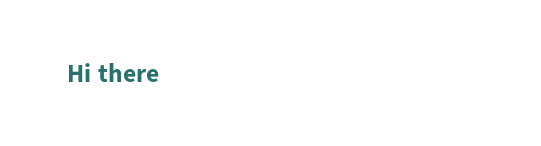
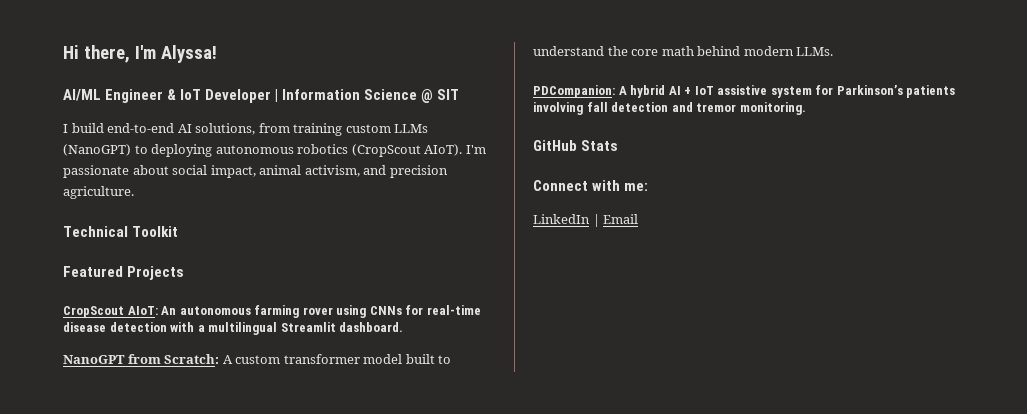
[97,63,159,82] there -> [83,45,217,63] [63,89,460,103] [63,123,429,136] [63,144,486,157] [63,165,448,178] [63,186,134,199] [63,226,179,237] [63,266,185,280] [63,305,481,318] [63,322,404,335] [63,354,452,364] [533,46,834,56] [533,85,956,98] [533,102,806,115] [533,140,619,151] [533,180,649,191] [533,214,639,227] there, I'm Alyssa! // AI/ML Engineer & IoT Developer | Information Science @ SIT // I build end-to-end AI solutions, from training custom LLMs (NanoGPT) to deploying autonomous robotics (CropScout AIoT). I'm passionate about social impact, animal activism, and precision agriculture. // Technical Toolkit // Featured Projects // CropScout AIoT: An autonomous farming rover using CNNs for real-time disease detection with a multilingual Streamlit dashboard. // NanoGPT from Scratch: A custom transformer model built to understand the core math behind modern LLMs. // PDCompanion: A hybrid AI + IoT assistive system for Parkinson’s patients involving fall detection and tremor monitoring. // GitHub Stats // Connect with me: // LinkedIn | Email

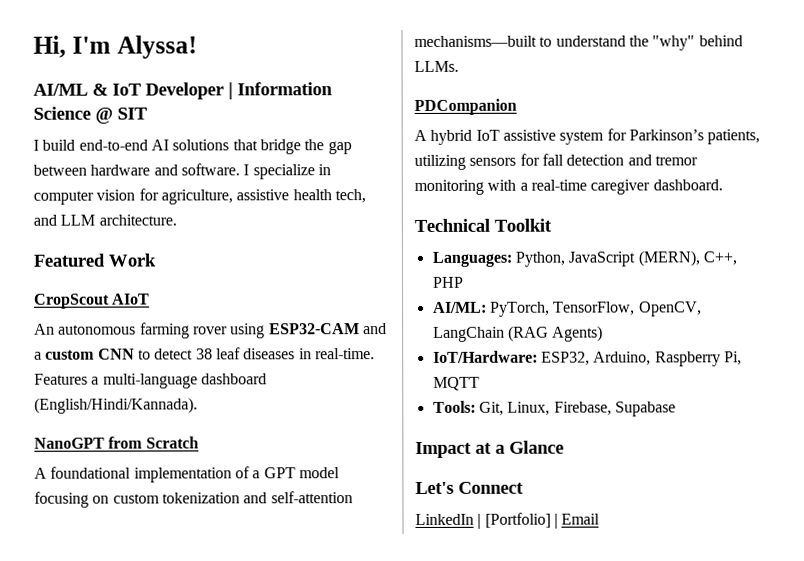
[63,45,130,63] Hi there, -> [33,35,66,58] Hi,
[105,89,164,103] Engineer -> (88, 89) none
[195,123,429,136] [63,144,486,157] [63,165,448,178] [63,186,134,199] [63,226,179,237] solutions, from training custom LLMs (NanoGPT) to deploying autonomous robotics (CropScout AIoT). I'm passionate about social impact, animal activism, and precision agriculture. // Technical Toolkit -> [172,139,352,155] [33,163,331,180] [33,188,366,205] [33,214,177,226] solutions that bridge the gap between hardware and software. I specialize in computer vision for agriculture, assistive health tech, and LLM architecture.
[127,266,185,280] Projects -> [108,253,156,267] Work
[127,306,158,315] AIoT: -> [112,293,151,305] AIoT //
[369,305,481,315] [63,322,404,335] [63,354,452,364] [533,46,794,56] CNNs for real-time disease detection with a multilingual Streamlit dashboard. // NanoGPT from Scratch: A custom transformer model built to understand the core math behind modern -> [268,323,387,335] [34,347,375,360] [34,373,267,389] [34,397,198,414] [34,436,199,449] [34,466,340,483] [34,491,353,508] [414,35,743,51] ESP32-CAM and a custom CNN to detect 38 leaf diseases in real-time. Features a multi-language dashboard (English/Hindi/Kannada). // NanoGPT from Scratch // A foundational implementation of a GPT model focusing on custom tokenization and self-attention mechanisms—built to understand the "why" behind
[533,85,615,98] PDCompanion: -> [414,98,517,115] PDCompanion //
[668,86,692,95] AI + -> (473, 137) none
[906,85,956,98] [533,102,806,115] [533,140,619,151] patients involving fall detection and tremor monitoring. // GitHub Stats // -> [707,129,761,145] [414,153,698,170] [414,179,723,195] [414,218,552,232] [431,250,737,267] [431,276,464,288] [432,301,702,317] [432,325,604,342] [432,350,742,367] [432,376,480,391] [432,400,676,417] [415,440,564,458] [415,481,454,494] patients, utilizing sensors for fall detection and tremor monitoring with a real-time caregiver dashboard. // Technical Toolkit // Languages: Python, JavaScript (MERN), C++, PHP // AI/ML: PyTorch, TensorFlow, OpenCV, LangChain (RAG Agents) // IoT/Hardware: ESP32, Arduino, Raspberry Pi, MQTT // Tools: Git, Linux, Firebase, Supabase // Impact at a Glance // Let's
[592,180,649,191] with me: -> (524, 487) none
(600, 220) none -> [484,512,558,529] [Portfolio] |

